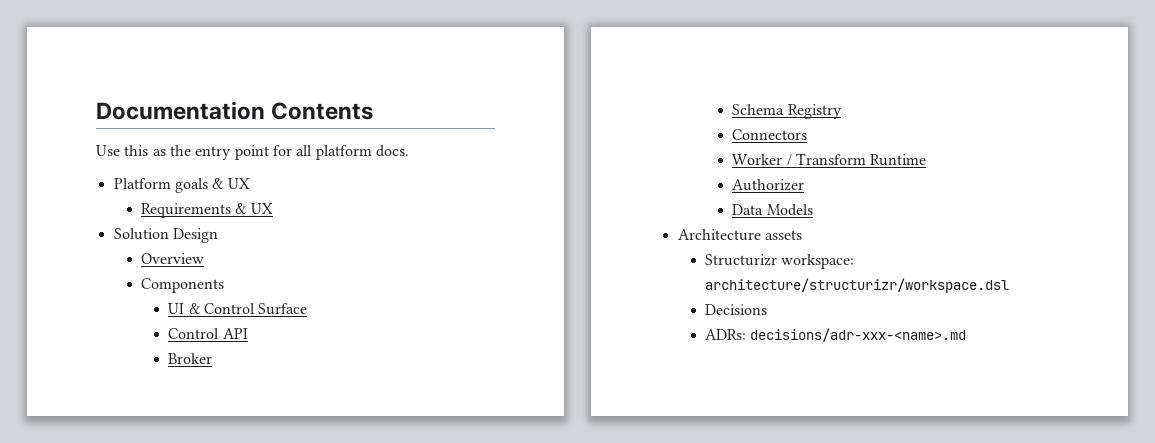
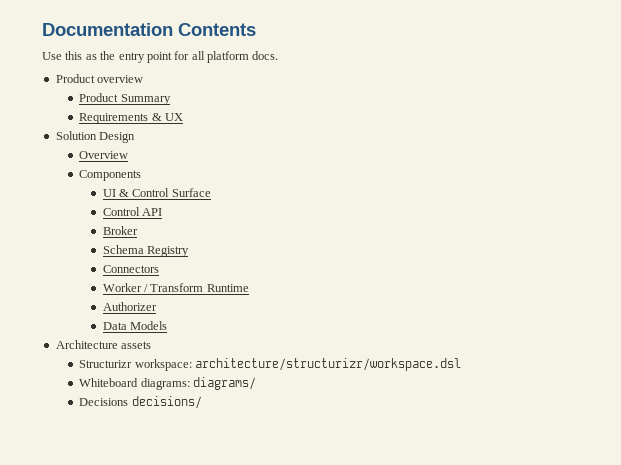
[113,178,250,193] Platform goals & UX -> [55,74,144,83] [79,93,171,105] Product overview // Product Summary
(1010, 285) none -> [79,377,256,390] // Whiteboard diagrams: diagrams/
[705,328,967,342] // ADRs: decisions/adr-xxx-<name>.md -> [131,396,202,409] decisions/

